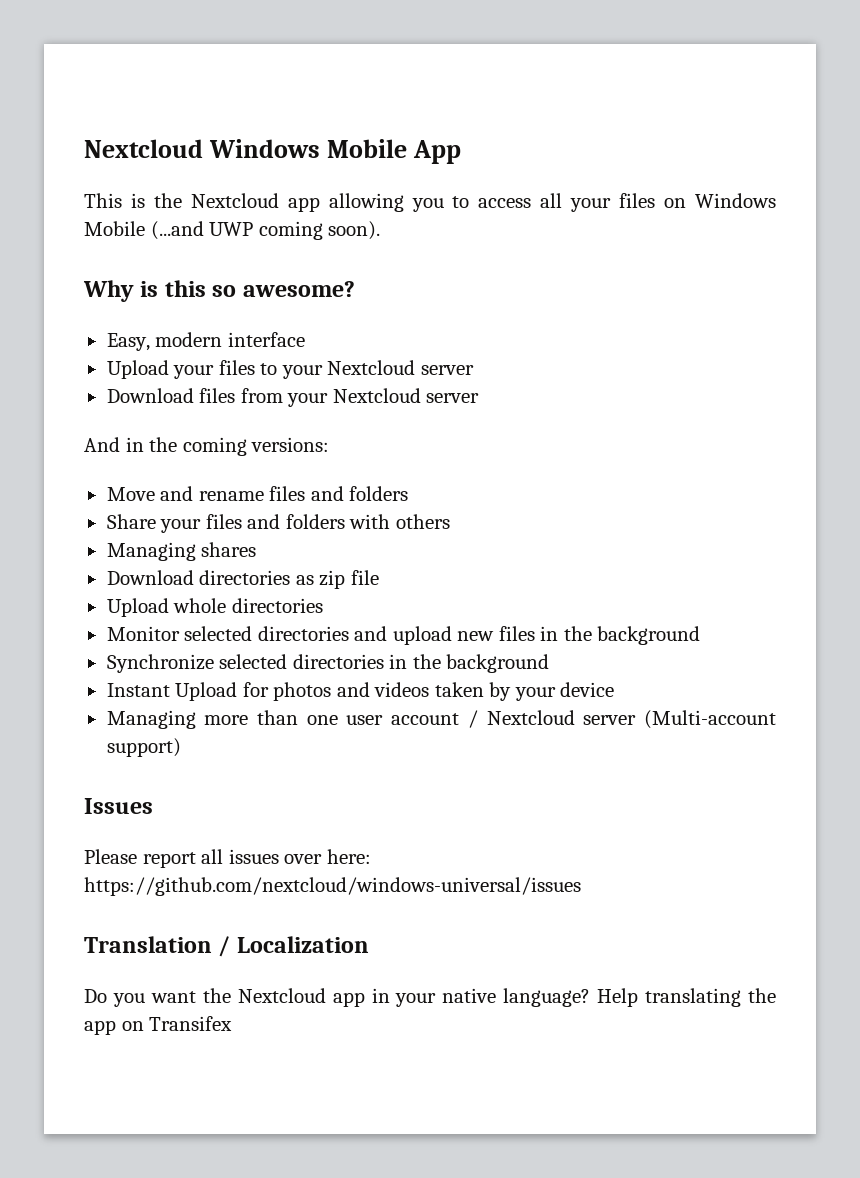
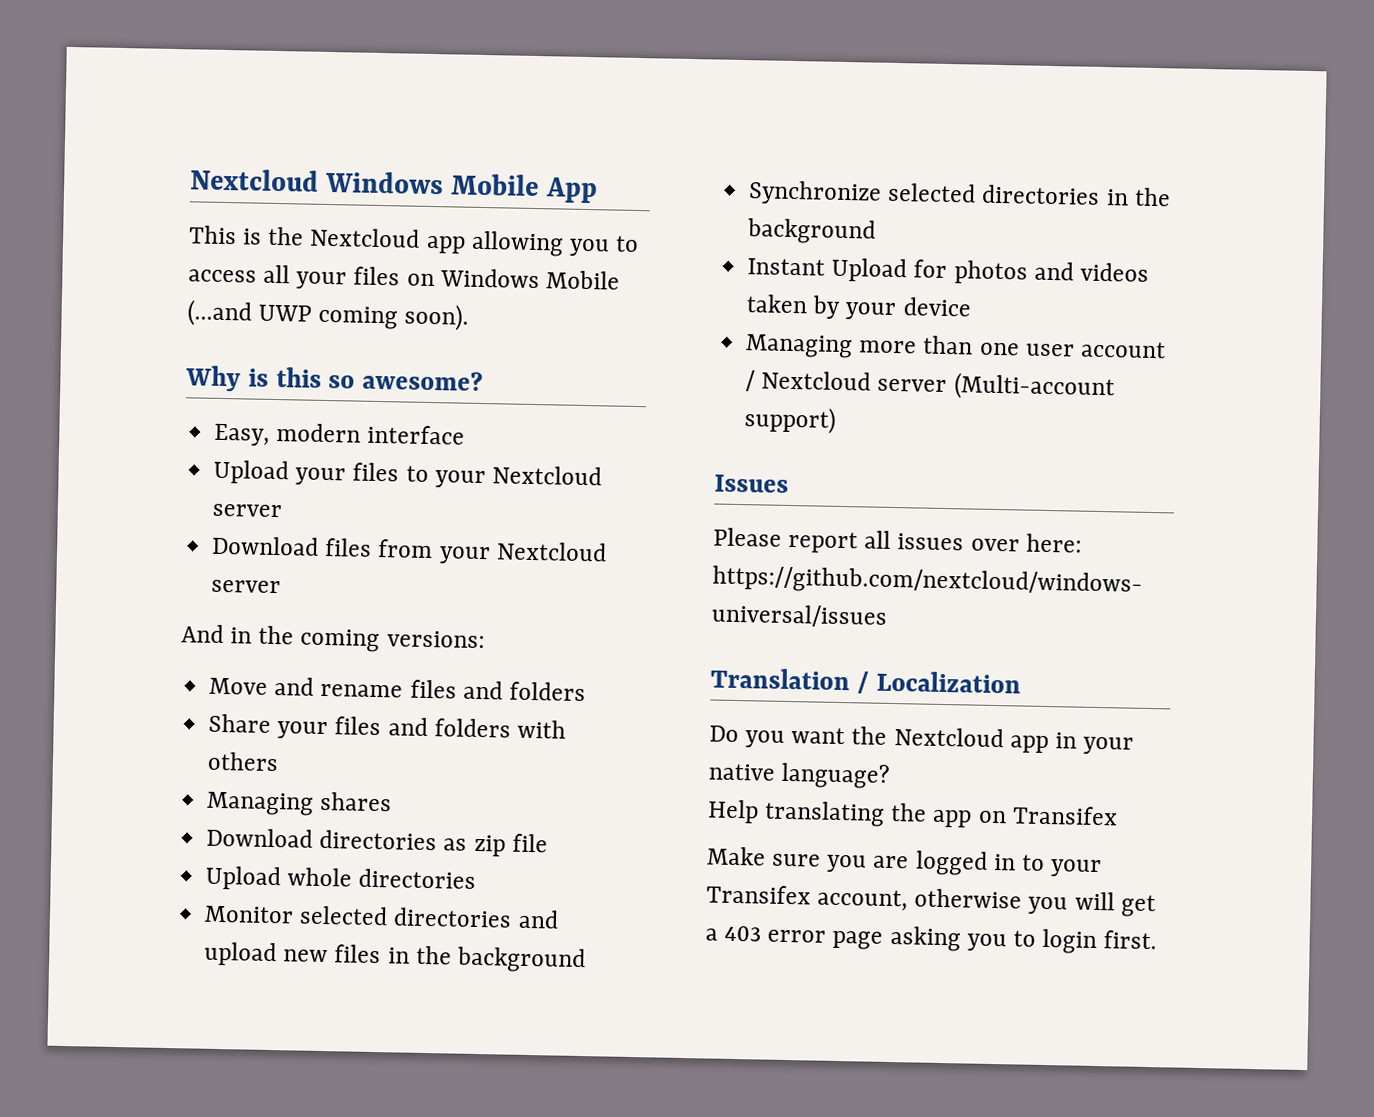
(591, 997) none -> (892, 775) //
(233, 1023) none -> [707,846,1103,878] [706,884,1156,918] [705,925,1158,955] // Make sure you are logged in to your Transifex account, otherwise you will get a 403 error page asking you to login first.

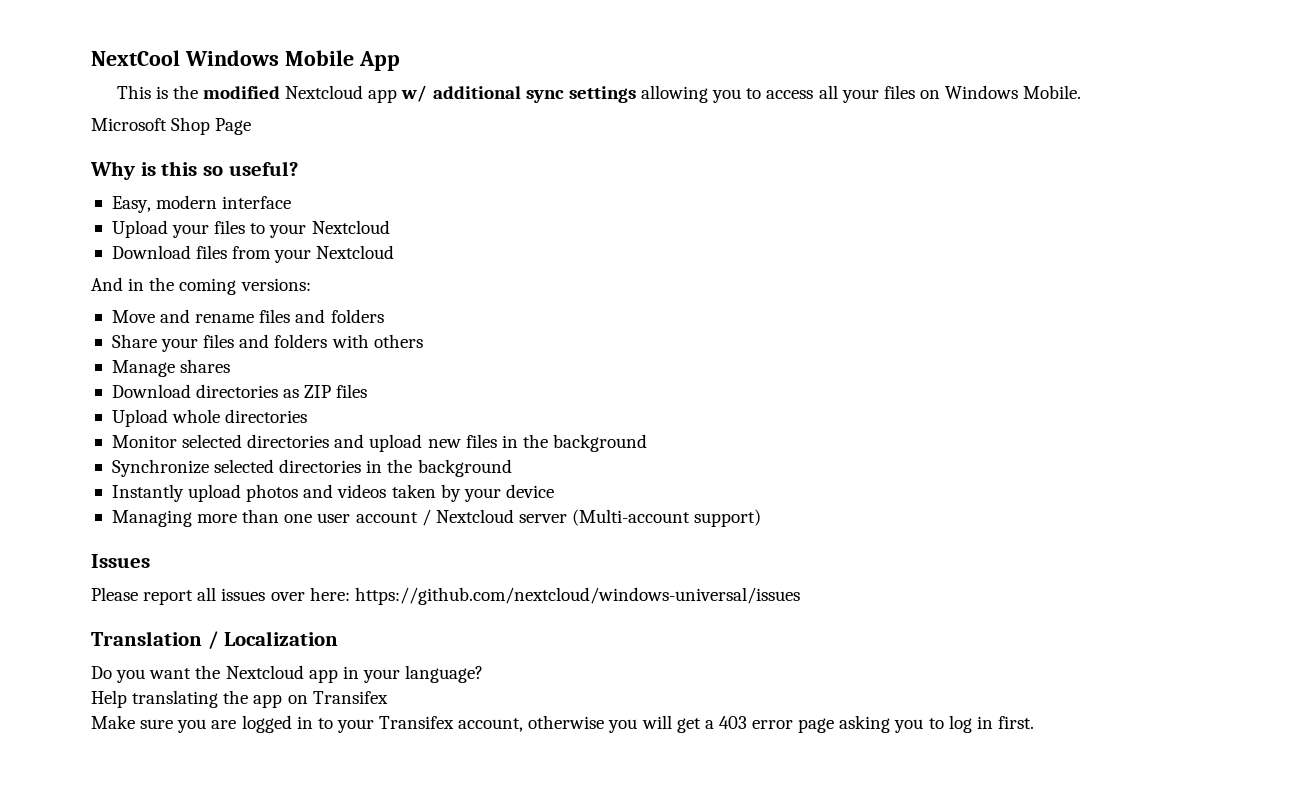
[190,168,319,192] Nextcloud -> [91,50,180,66] NextCool
[309,227,466,254] Nextcloud app -> [203,85,636,103] modified Nextcloud app w/ additional sync settings
[545,270,620,290] [187,299,470,331] Mobile (...and UWP coming soon). -> [1023,85,1082,99] [91,117,252,135] Mobile. // Microsoft Shop Page
[362,369,484,392] awesome? -> [228,161,298,176] useful?
[212,503,283,518] server -> (390, 227) none
[211,579,282,594] server -> (395, 252) none
[206,791,315,816] Managing -> [111,360,175,377] Manage
[473,833,548,857] zip file -> [304,384,368,398] ZIP files
[747,257,948,283] Instant Upload for -> [111,484,242,502] Instantly upload
[708,763,776,781] native -> (400, 676) none
[1042,928,1098,955] login -> [948,715,993,733] log in

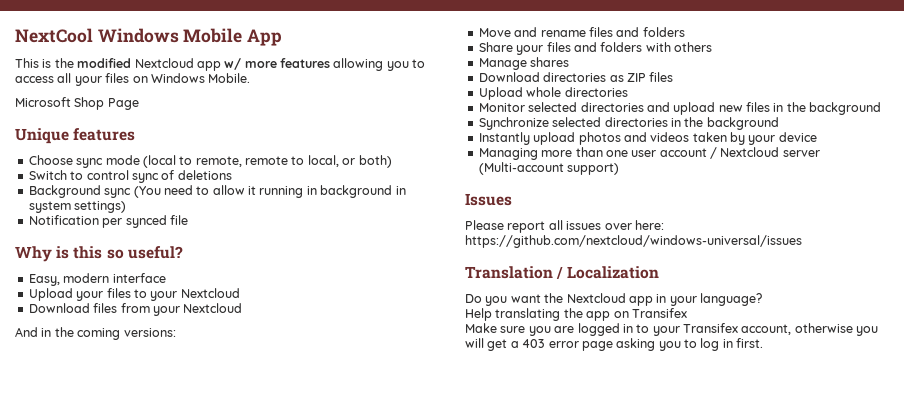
[432,86,636,103] additional sync settings -> [244,58,330,68] more features
(252, 126) none -> [15,128,136,144] [28,155,392,168] [28,170,232,183] [28,185,406,198] [28,201,127,213] [28,215,188,228] // Unique features // Choose sync mode (local to remote, remote to local, or both) // Switch to control sync of deletions // Background sync (You need to allow it running in background in system settings) // Notification per synced file

